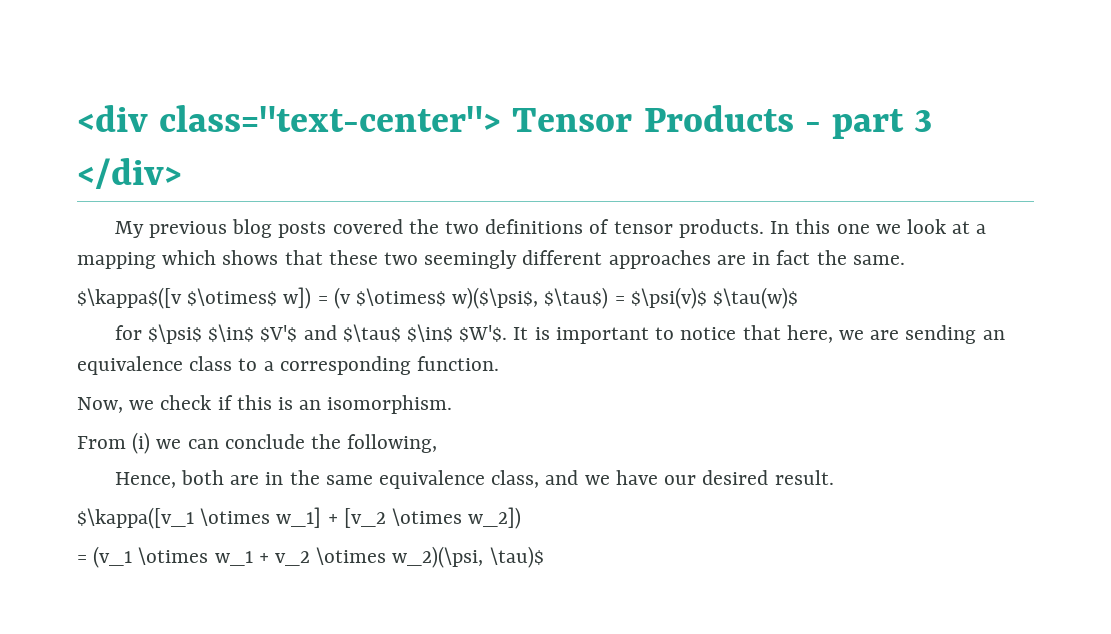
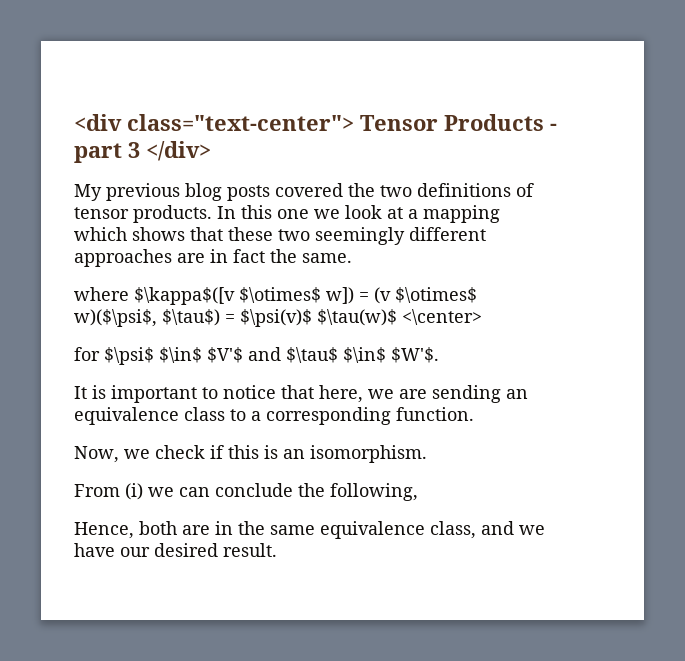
(905, 260) none -> [74,287,129,301] where
(799, 298) none -> [402,309,482,325] <\center>
(508, 333) none -> (439, 355) //
[77,507,522,529] [77,546,544,568] // $\kappa([v_1 \otimes w_1] + [v_2 \otimes w_2]) // = (v_1 \otimes w_1 + v_2 \otimes w_2)(\psi, \tau)$ -> (277, 550) none

